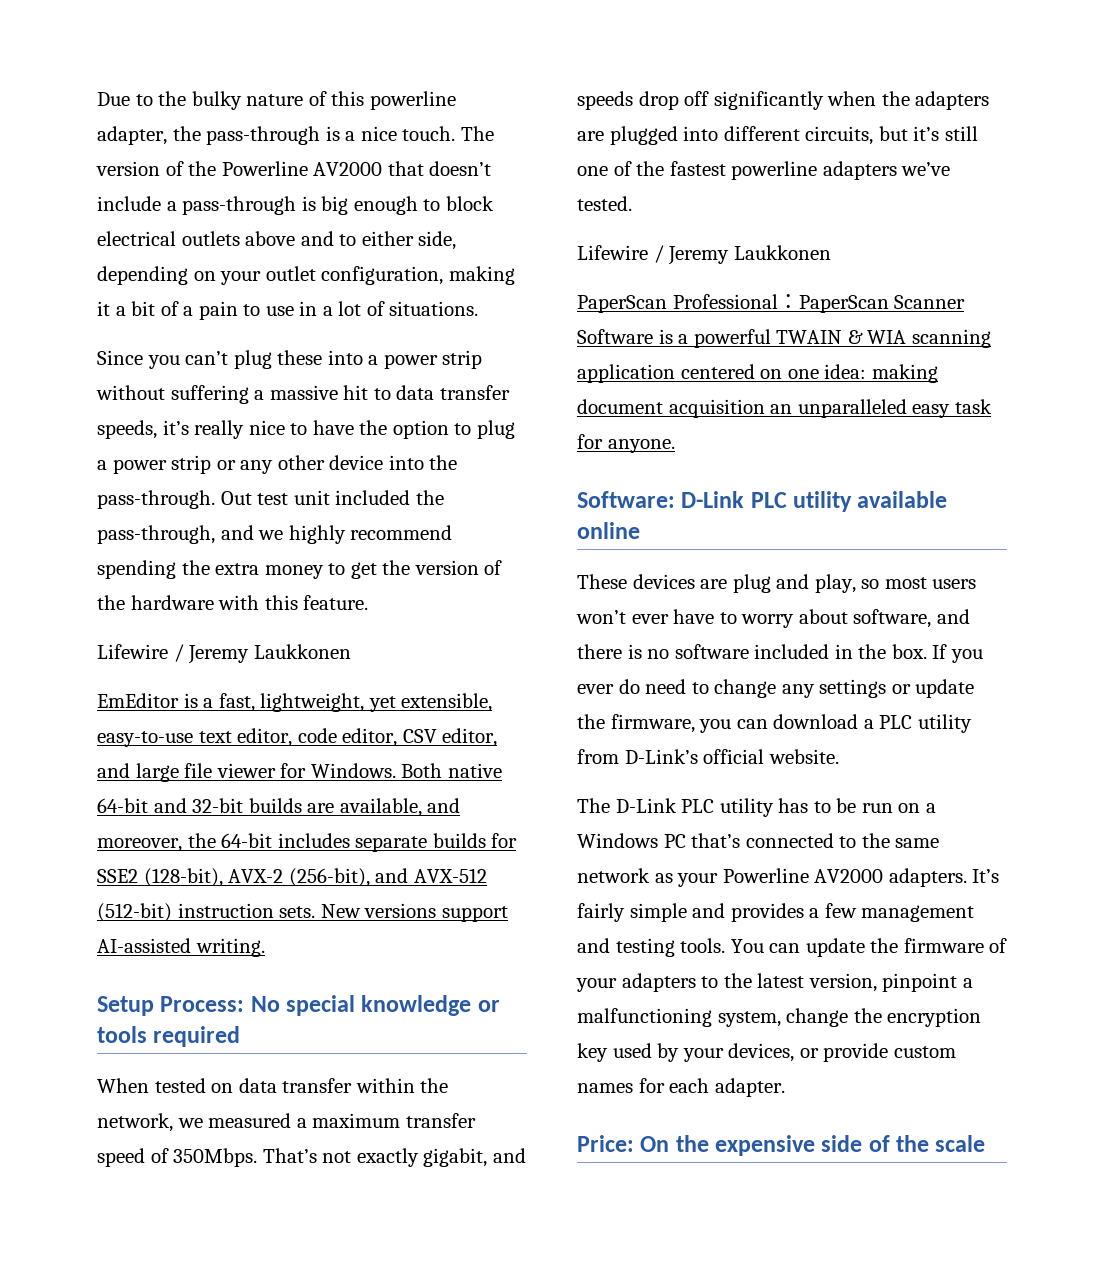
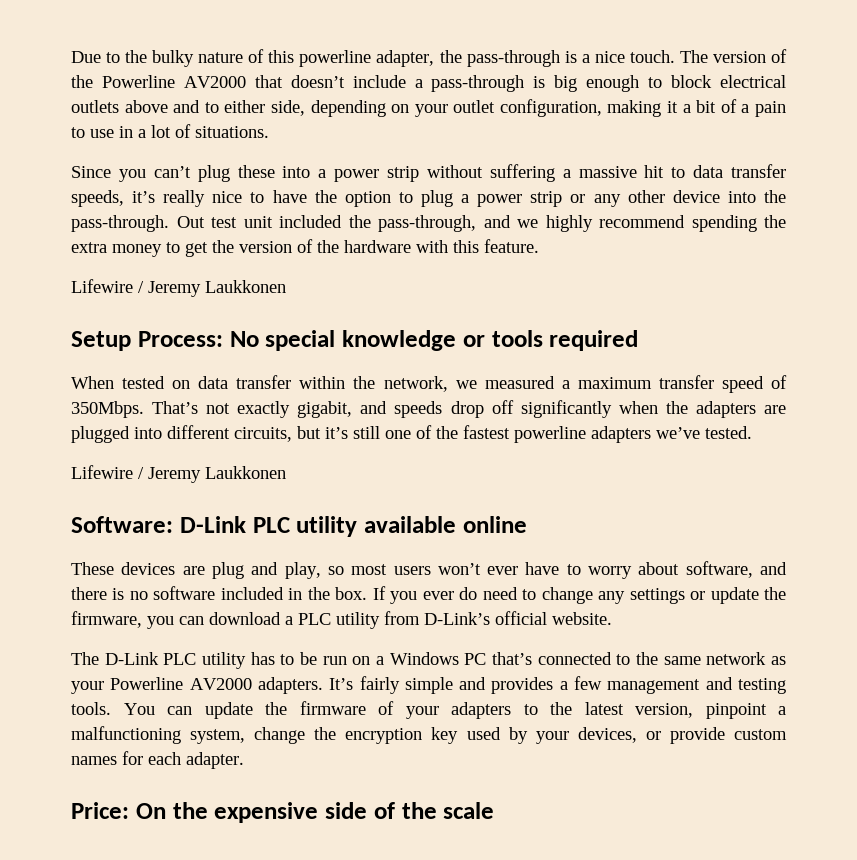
[97,693,493,712] [97,728,498,747] [97,763,502,782] [97,798,461,817] [97,833,518,852] [97,868,487,887] [97,903,508,922] [97,938,265,957] // EmEditor is a fast, lightweight, yet extensible, easy-to-use text editor, code editor, CSV editor, and large file viewer for Windows. Both native 64-bit and 32-bit builds are available, and moreover, the 64-bit includes separate builds for SSE2 (128-bit), AVX-2 (256-bit), and AVX-512 (512-bit) instruction sets. New versions support AI-assisted writing. -> (286, 286) none
[577,294,966,313] [577,329,991,348] [577,364,938,383] [577,399,992,418] [577,434,675,453] // PaperScan Professional：PaperScan Scanner Software is a powerful TWAIN & WIA scanning application centered on one idea: making document acquisition an unparalleled easy task for anyone. -> (286, 472) none

